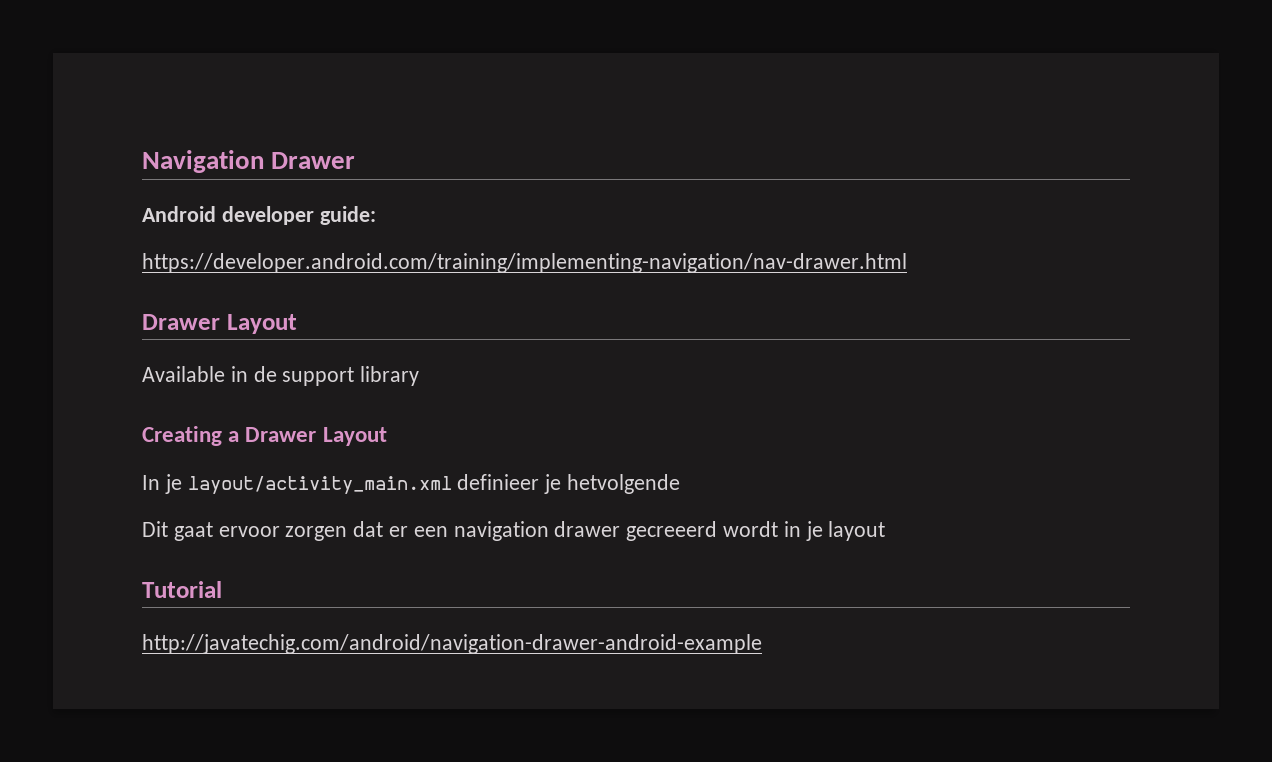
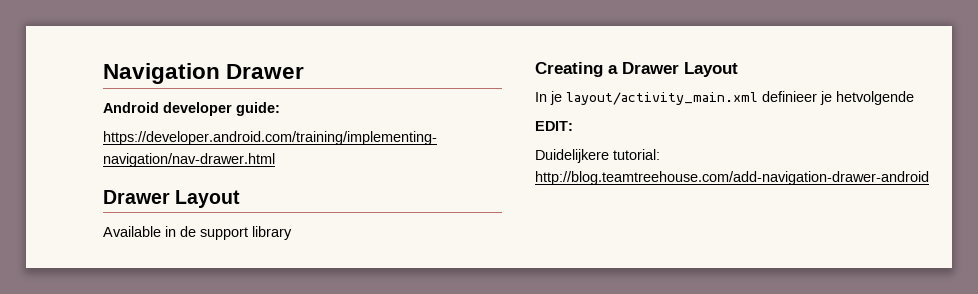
[142,521,886,541] [142,581,222,598] [142,634,762,654] Dit gaat ervoor zorgen dat er een navigation drawer gecreeerd wordt in je layout // Tutorial // http://javatechig.com/android/navigation-drawer-android-example -> [535,121,573,131] [535,149,660,163] [535,171,929,185] EDIT: // Duidelijkere tutorial: http://blog.teamtreehouse.com/add-navigation-drawer-android

